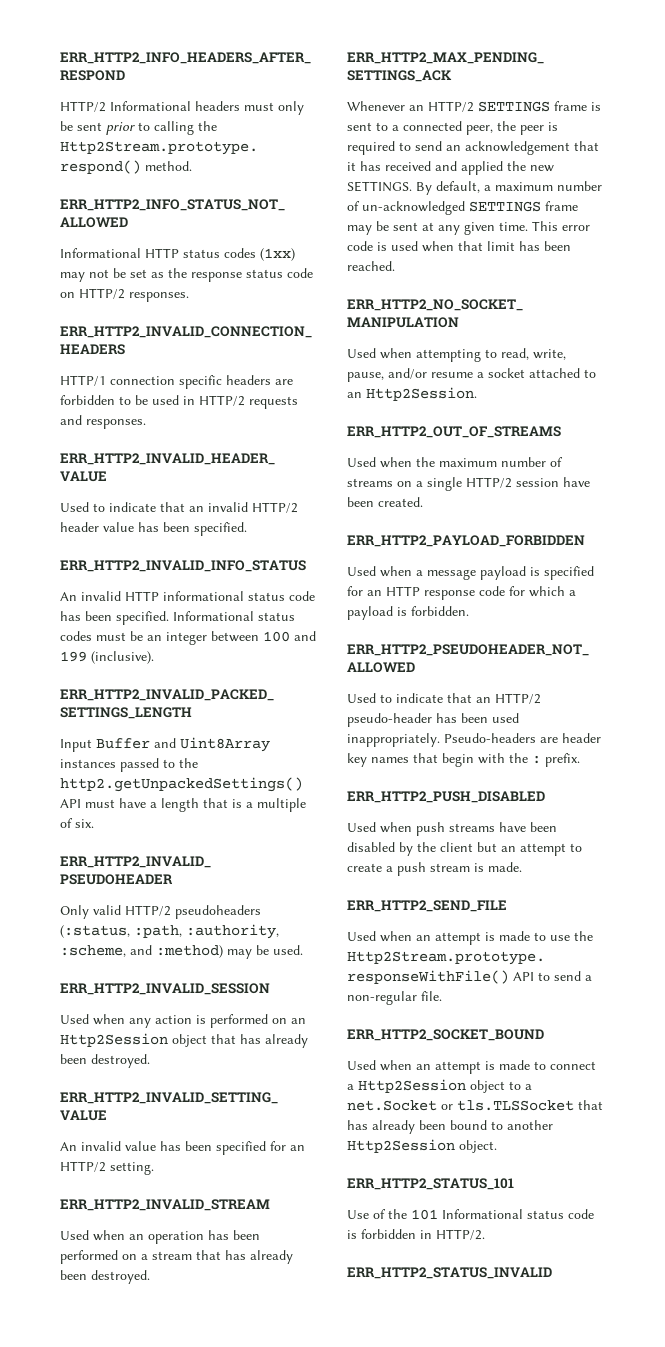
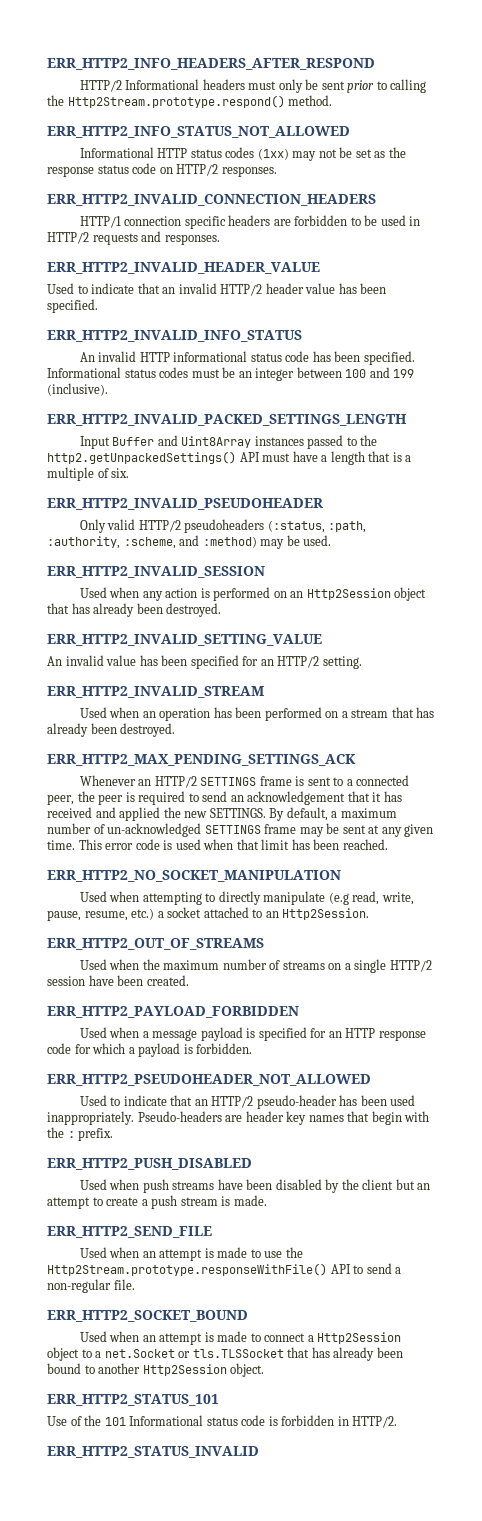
(497, 353) none -> [218,891,349,905] directly manipulate (e.g
[388,368,473,379] and/or resume -> [84,908,155,921] resume, etc.)

